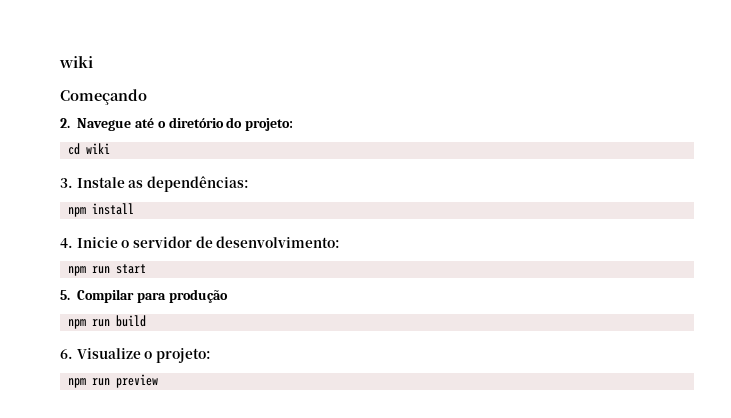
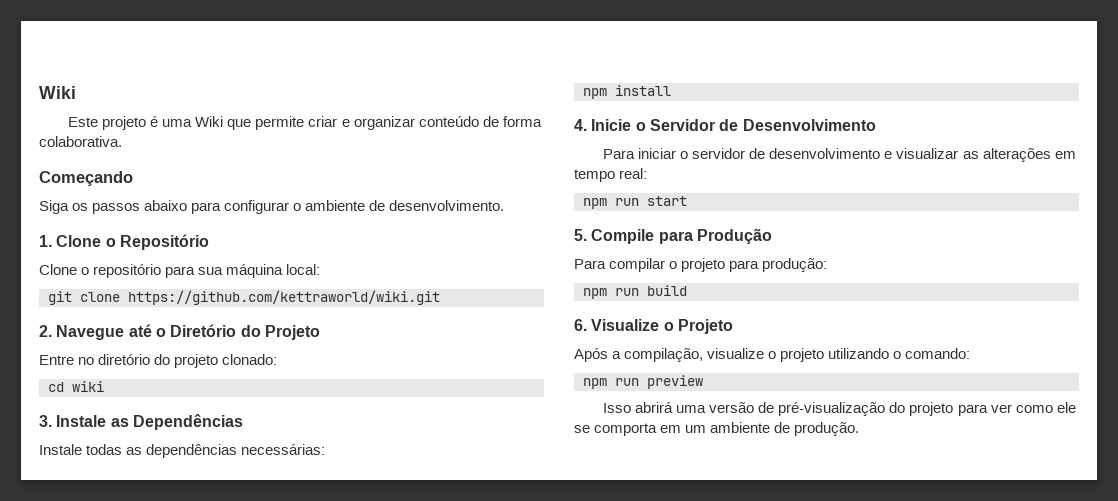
[59,55,93,68] [60,89,147,105] [60,117,294,131] wiki // Começando // 2. Navegue até o diretório do projeto: -> [39,86,76,99] [68,116,542,130] [39,136,122,147] [39,171,133,186] [39,200,505,214] [39,234,209,250] [39,264,321,278] [48,290,440,305] [39,324,320,340] [39,354,278,368] Wiki // Este projeto é uma Wiki que permite criar e organizar conteúdo de forma colaborativa. // Começando // Siga os passos abaixo para configurar o ambiente de desenvolvimento. // 1. Clone o Repositório // Clone o repositório para sua máquina local: // git clone https://github.com/kettraworld/wiki.git // 2. Navegue até o Diretório do Projeto // Entre no diretório do projeto clonado:
[146,176,249,192] dependências: -> [132,414,243,430] [39,444,326,458] Dependências // Instale todas as dependências necessárias:
[132,236,341,248] [68,264,147,276] [60,289,228,303] servidor de desenvolvimento: // npm run start // 5. Compilar para produção -> [649,119,876,131] [603,148,1076,162] [574,168,648,182] [583,196,687,209] [574,228,772,244] [574,258,828,272] Servidor de Desenvolvimento // Para iniciar o servidor de desenvolvimento e visualizar as alterações em tempo real: // npm run start // 5. Compile para Produção // Para compilar o projeto para produção:
[155,348,211,363] [68,374,159,388] projeto: // npm run preview -> [677,319,733,334] [574,348,971,362] [583,375,703,389] [603,402,1076,416] [574,422,860,436] Projeto // Após a compilação, visualize o projeto utilizando o comando: // npm run preview // Isso abrirá uma versão de pré-visualização do projeto para ver como ele se comporta em um ambiente de produção.

